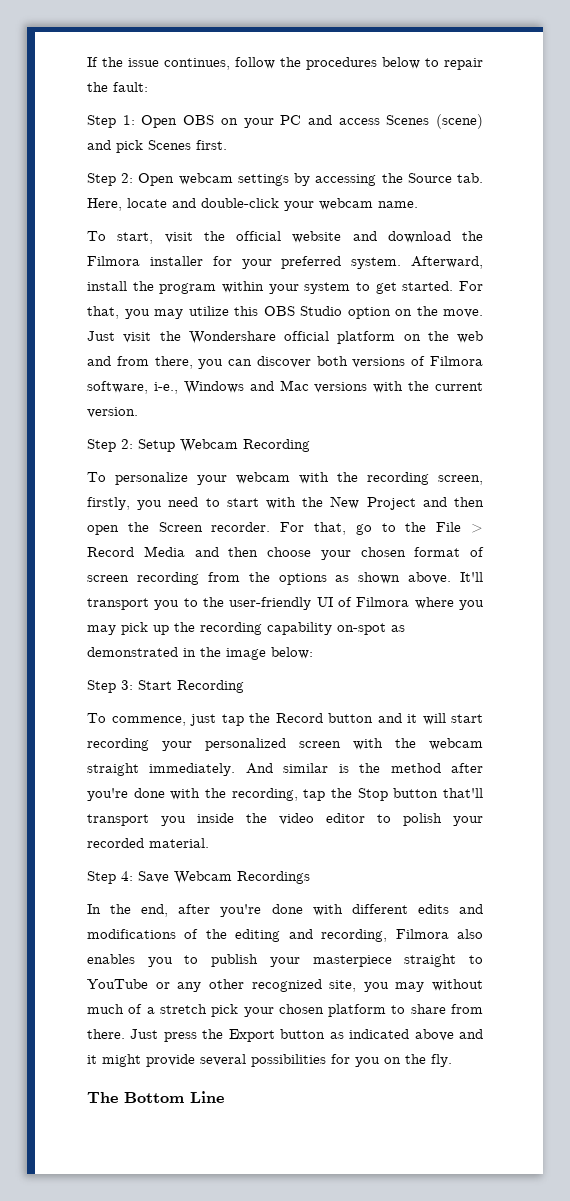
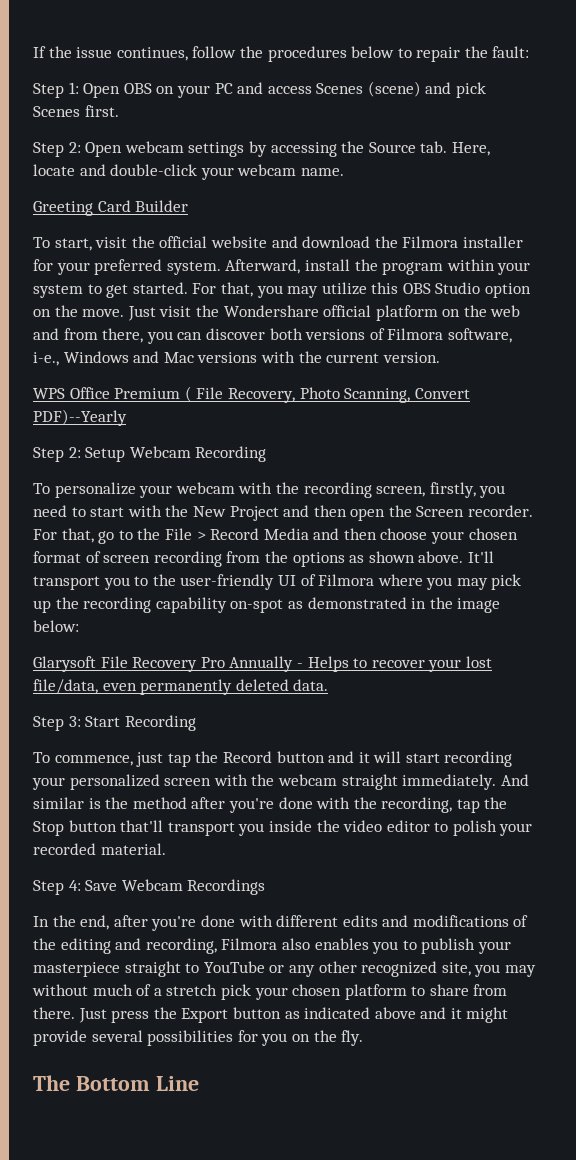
(418, 204) none -> [33,200,189,216] // Greeting Card Builder
(138, 412) none -> [33,386,470,403] [33,409,127,426] // WPS Office Premium ( File Recovery, Photo Scanning, Convert PDF)--Yearly
(313, 653) none -> [33,656,492,672] [33,679,329,695] // Glarysoft File Recovery Pro Annually - Helps to recover your lost file/data, even permanently deleted data.

